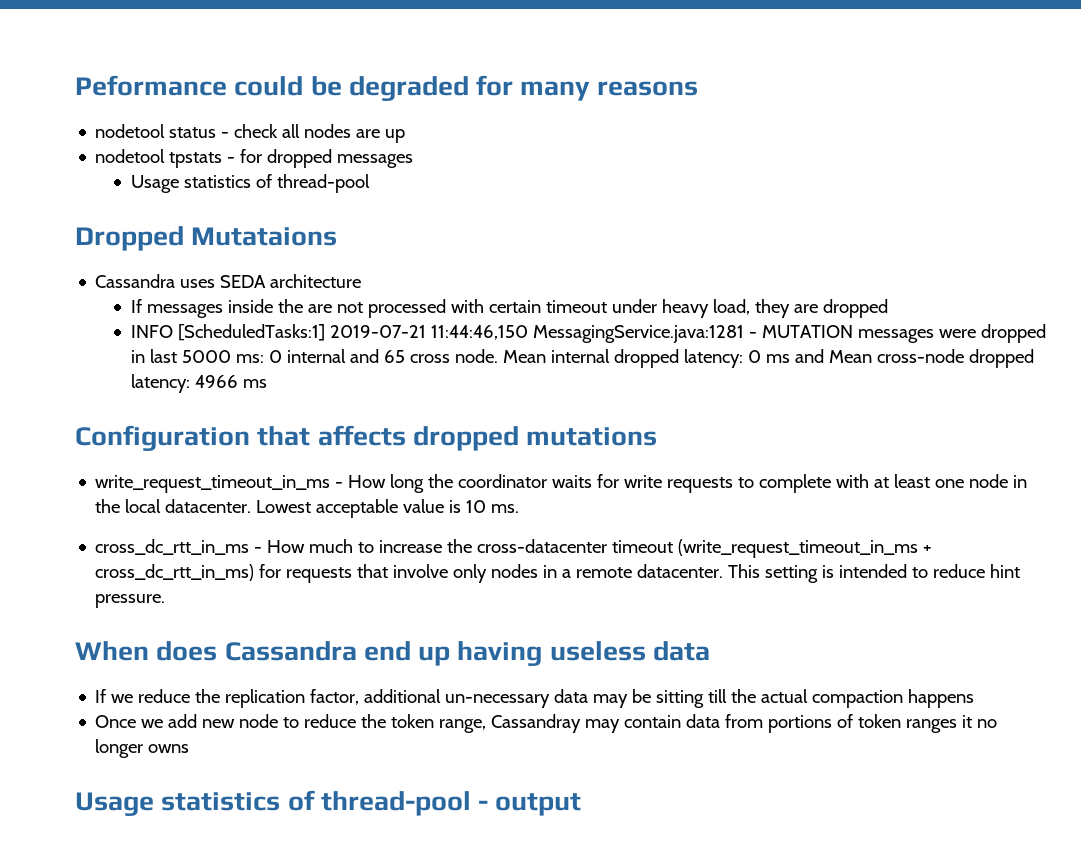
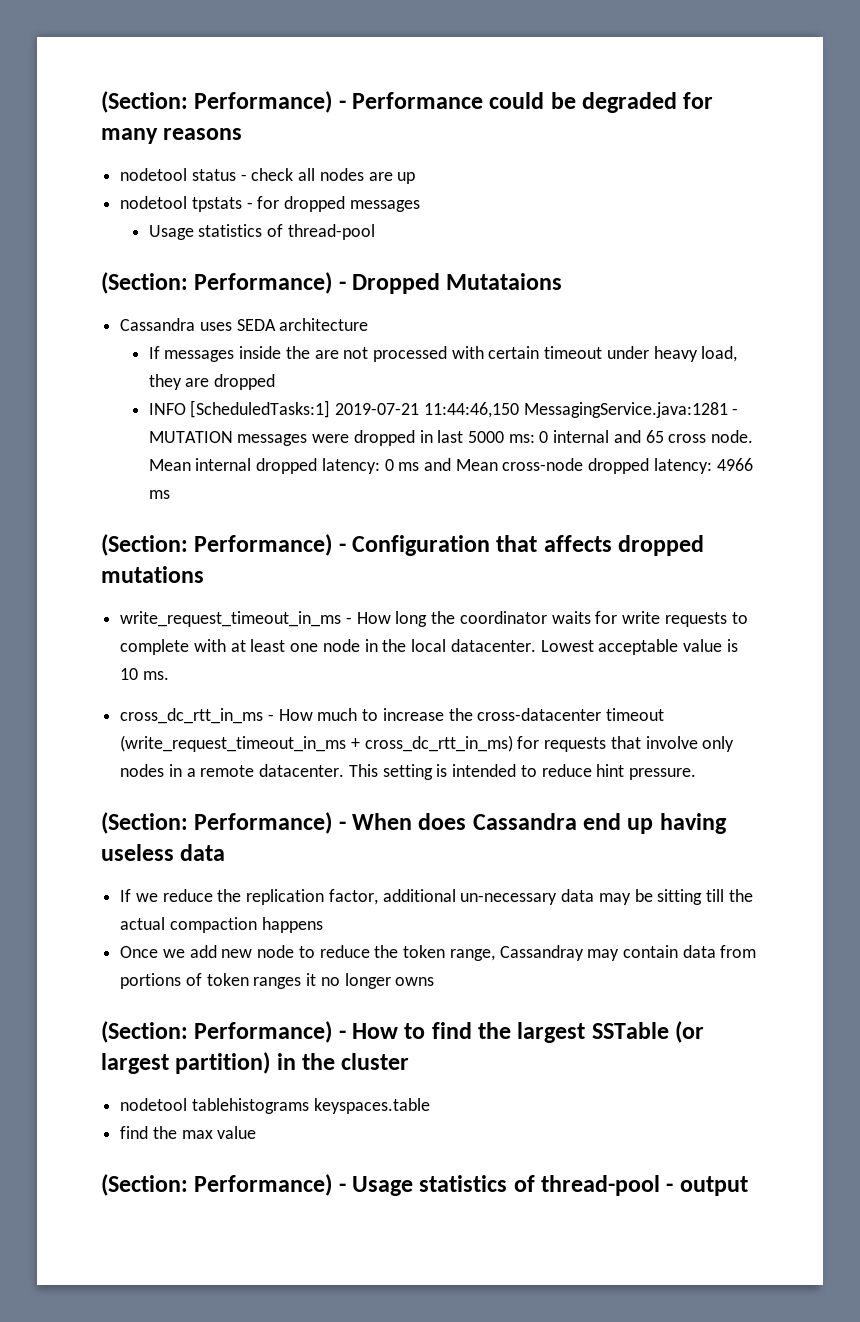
[75,75,227,96] Peformance -> [101,91,484,113] (Section: Performance) - Performance
(370, 183) none -> [101,272,346,294] (Section: Performance) -
(267, 383) none -> [101,534,346,556] (Section: Performance) -
(166, 601) none -> [101,812,346,834] (Section: Performance) -
(190, 748) none -> [101,1021,705,1043] [101,1052,410,1074] [120,1098,430,1114] [120,1126,257,1139] [101,1174,346,1196] (Section: Performance) - How to find the largest SSTable (or largest partition) in the cluster // nodetool tablehistograms keyspaces.table // find the max value // (Section: Performance) -

